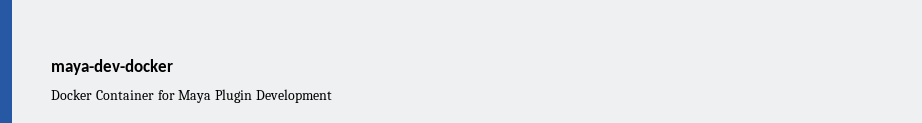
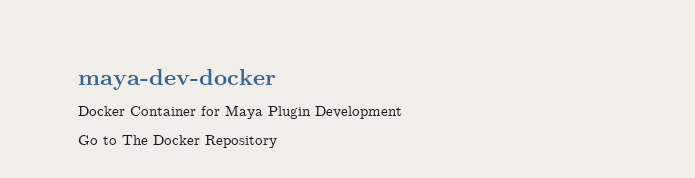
(332, 96) none -> [78,135,277,148] // Go to The Docker Repository

